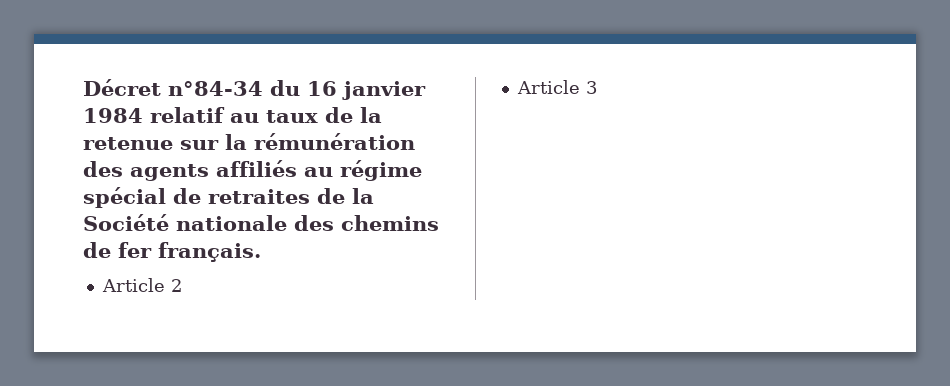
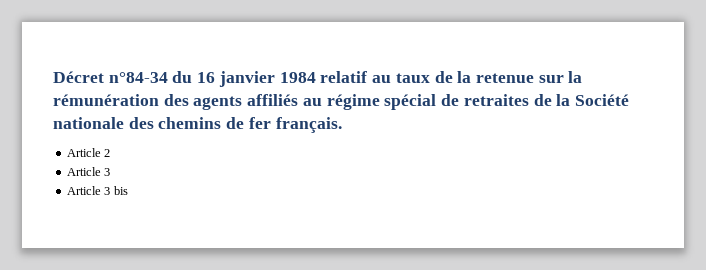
(597, 87) none -> [66,186,128,195] // Article 3 bis

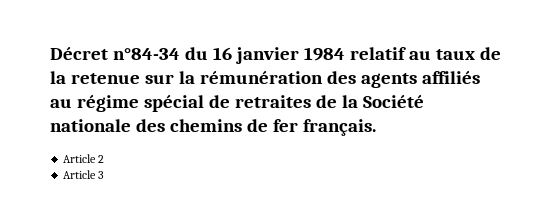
[66,186,128,195] // Article 3 bis -> (105, 175) none

